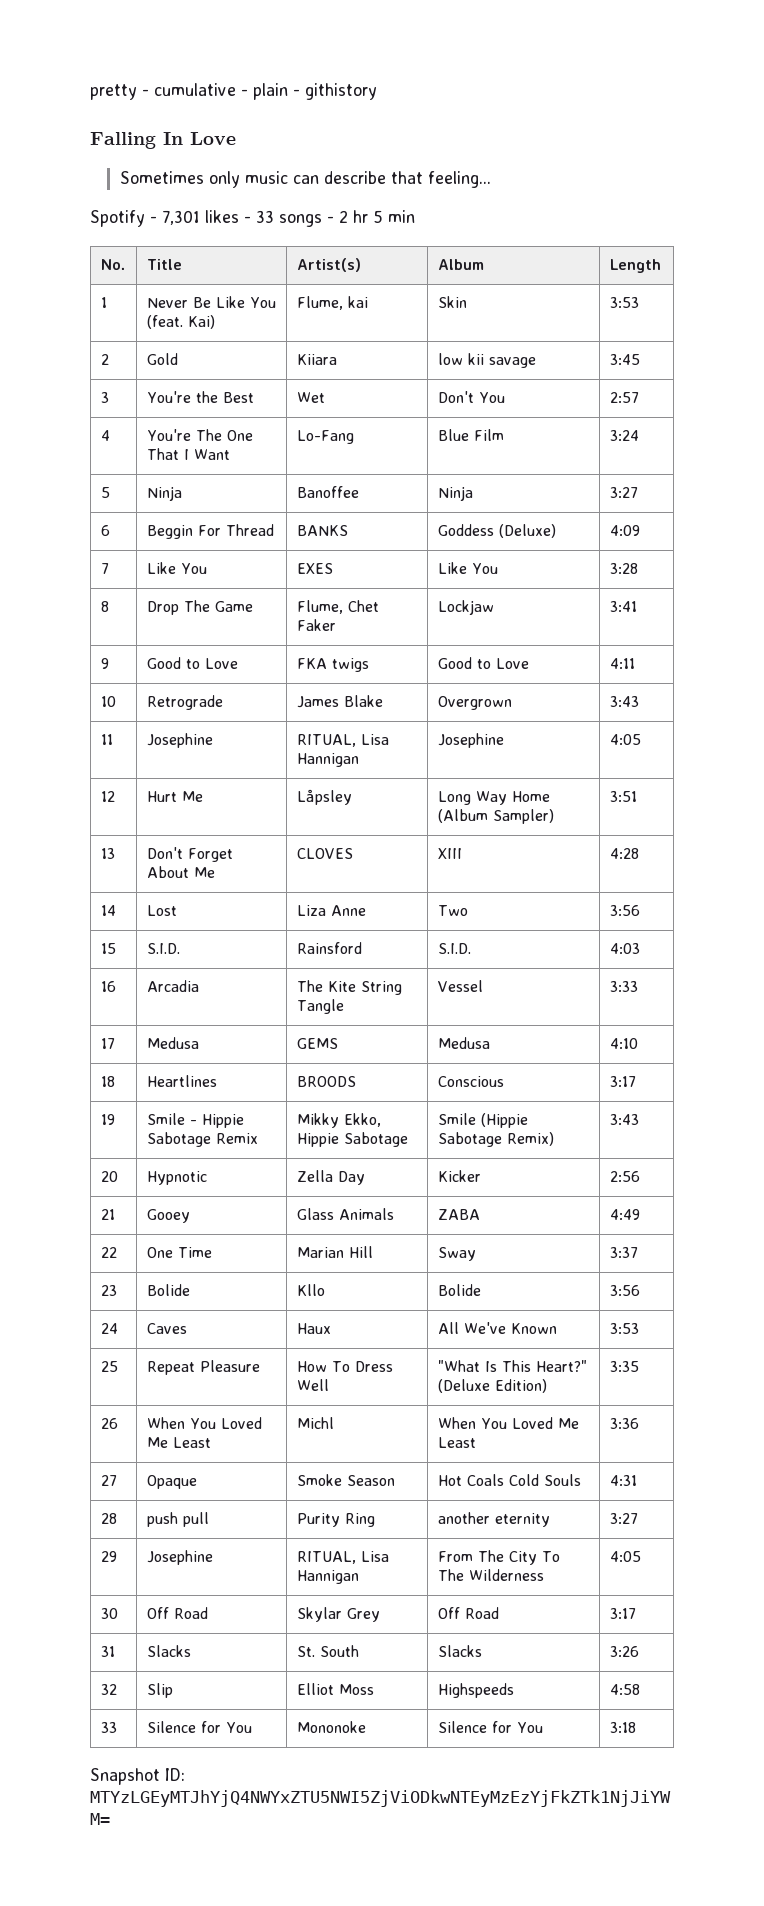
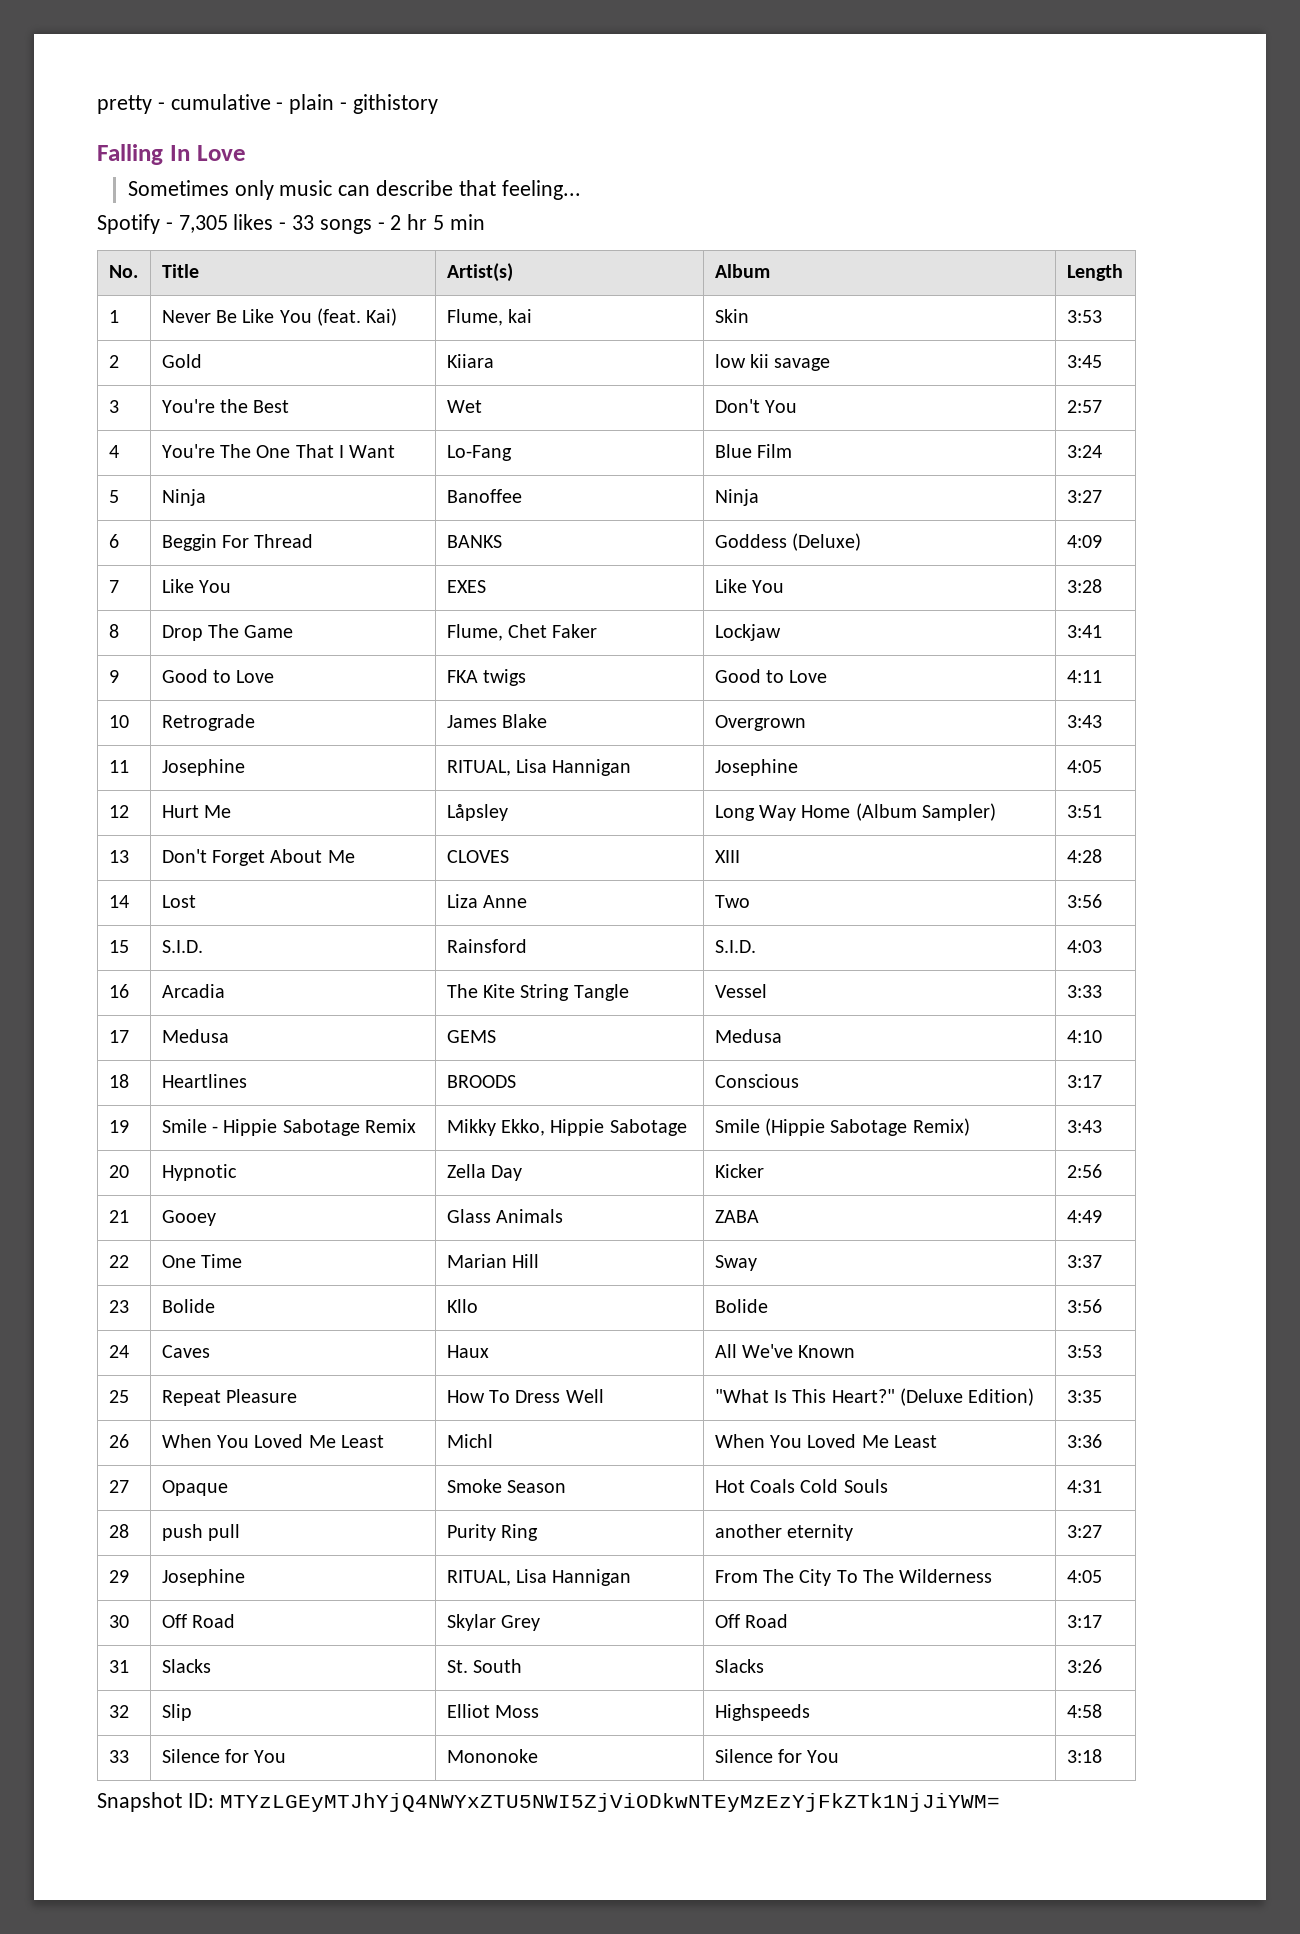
[162,210,200,225] 7,301 -> [178,215,228,233] 7,305

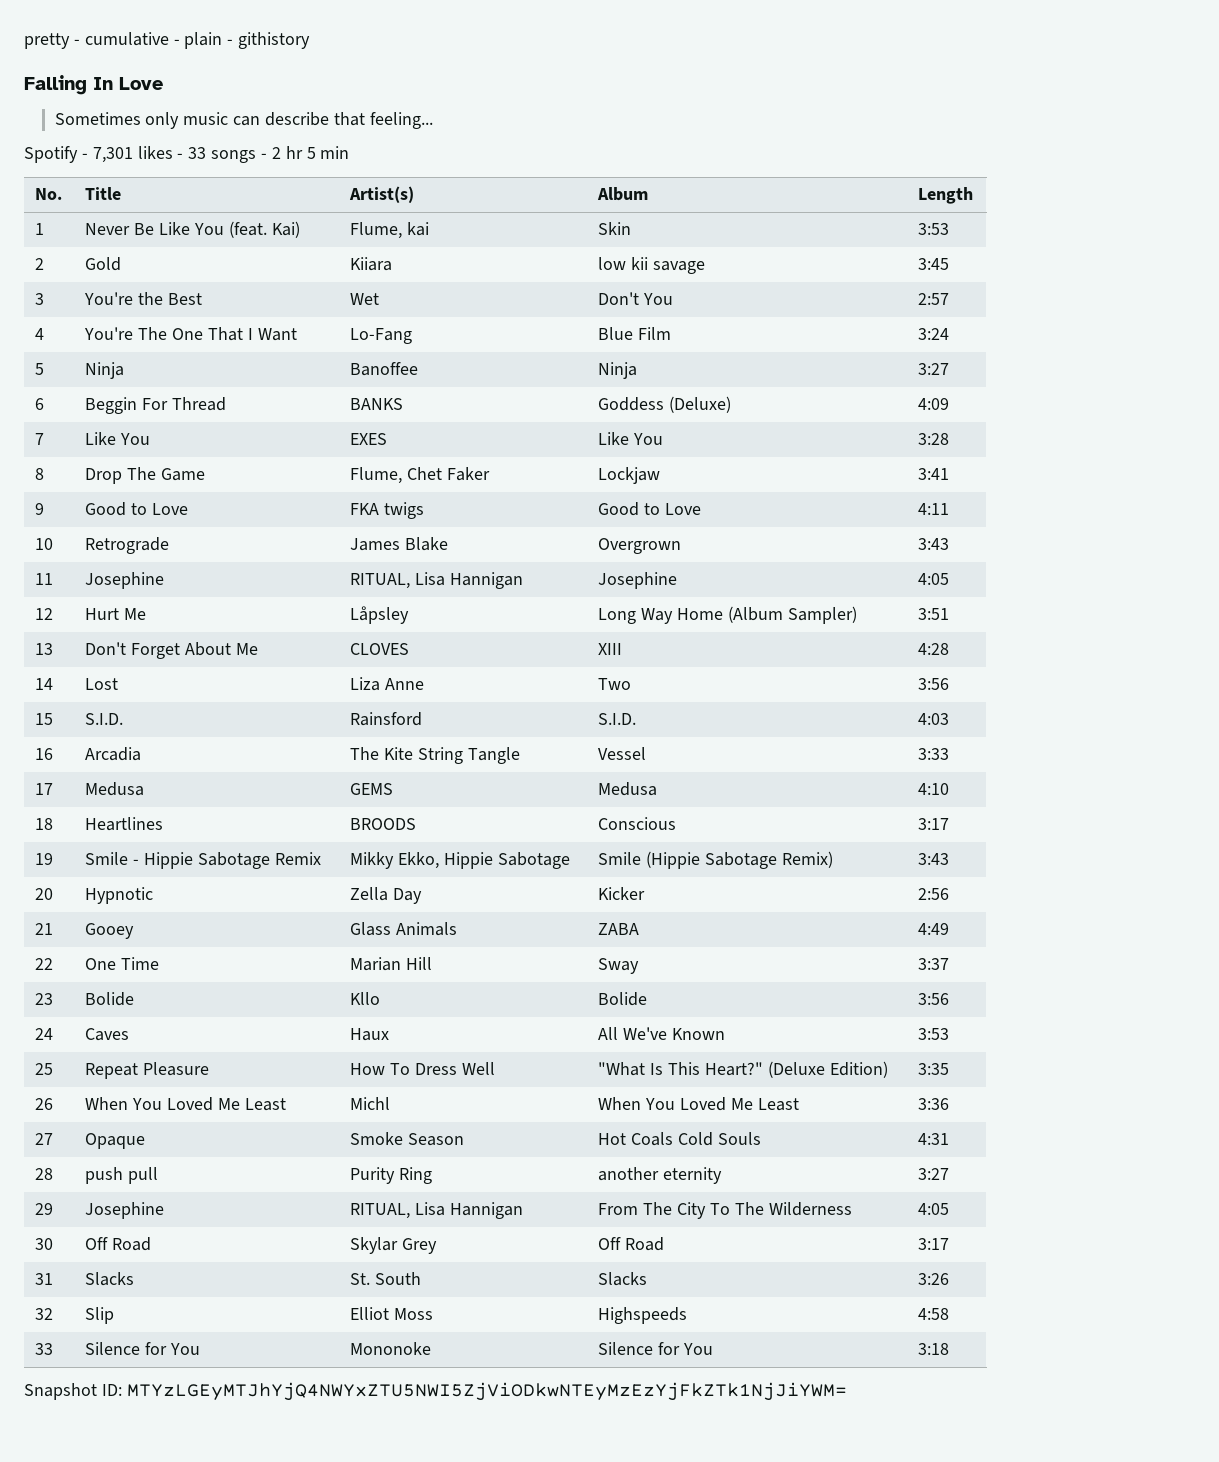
[178,215,228,233] 7,305 -> [92,147,133,163] 7,301

